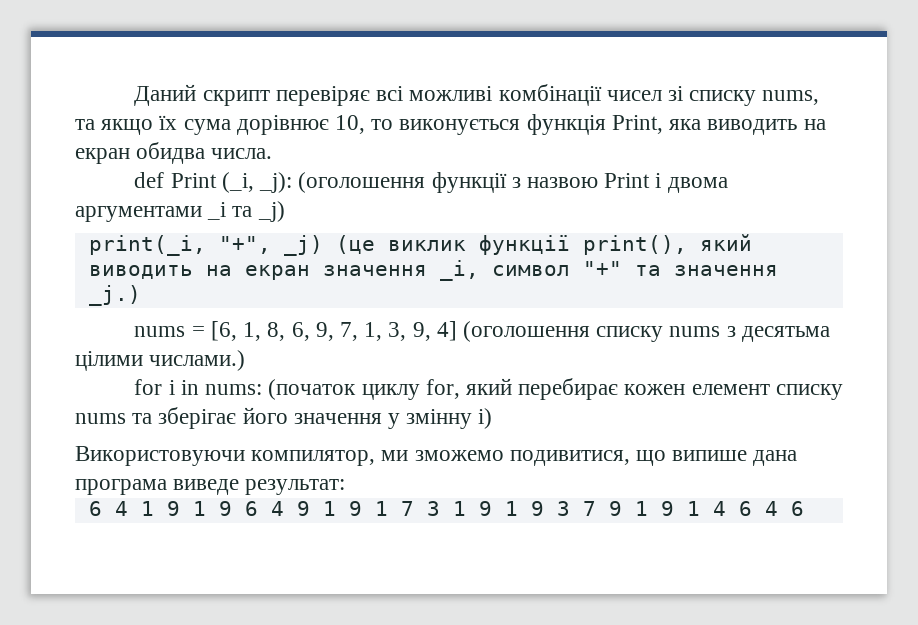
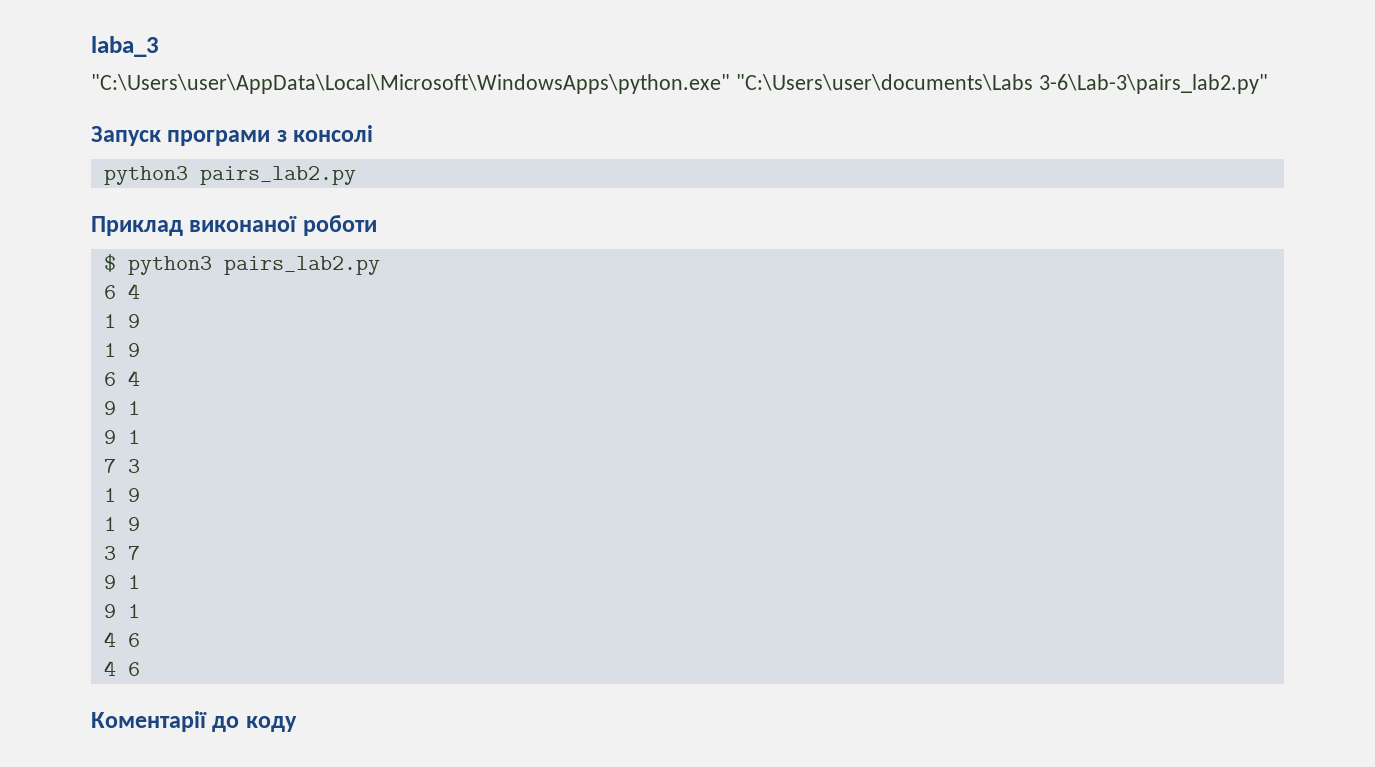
[134,84,820,106] [75,114,826,135] [75,142,273,164] [134,172,728,193] [75,201,285,222] [88,234,752,256] [88,260,778,281] [88,285,141,306] [134,321,830,342] [75,350,246,371] [134,378,843,400] [75,407,493,429] [75,446,798,466] [75,479,346,495] [88,501,388,516] Даний скрипт перевіряє всі можливі комбінації чисел зі списку nums, та якщо їх сума дорівнює 10, то виконується функція Print, яка виводить на екран обидва числа. // def Print (_i, _j): (оголошення функції з назвою Print і двома аргументами _i та _j) // print(_i, "+", _j) (це виклик функції print(), який виводить на екран значення _i, символ "+" та значення _j.) // nums = [6, 1, 8, 6, 9, 7, 1, 3, 9, 4] (оголошення списку nums з десятьма цілими числами.) // for i in nums: (початок циклу for, який перебирає кожен елемент списку nums та зберігає його значення у змінну i) // Використовуючи компилятор, ми зможемо подивитися, що випише дана програма виведе результат: // 6 4 1 9 1 9 6 4 9 1 9 1 -> [91,36,159,57] [91,74,1268,94] [91,125,374,146] [103,166,356,185] [91,215,377,236] [103,254,380,275] [103,283,140,299] [103,314,140,328] [103,343,140,357] [103,370,140,386] [103,401,140,415] [103,430,140,444] laba_3 // "C:\Users\user\AppData\Local\Microsoft\WindowsApps\python.exe" "C:\Users\user\documents\Labs 3-6\Lab-3\pairs_lab2.py" // Запуск програми з консолі // python3 pairs_lab2.py // Приклад виконаної роботи // $ python3 pairs_lab2.py // 6 4 // 1 9 // 1 9 // 6 4 // 9 1 // 9 1 //
[452,501,544,516] 1 9 1 9 -> [103,488,140,502] [103,517,140,531] // 1 9 // 1 9 //
[608,501,804,516] 9 1 9 1 4 6 4 6 -> [103,575,140,589] [103,604,140,618] [103,631,140,647] [103,660,140,676] [91,711,297,732] // 9 1 // 9 1 // 4 6 // 4 6 // Коментарії до коду

